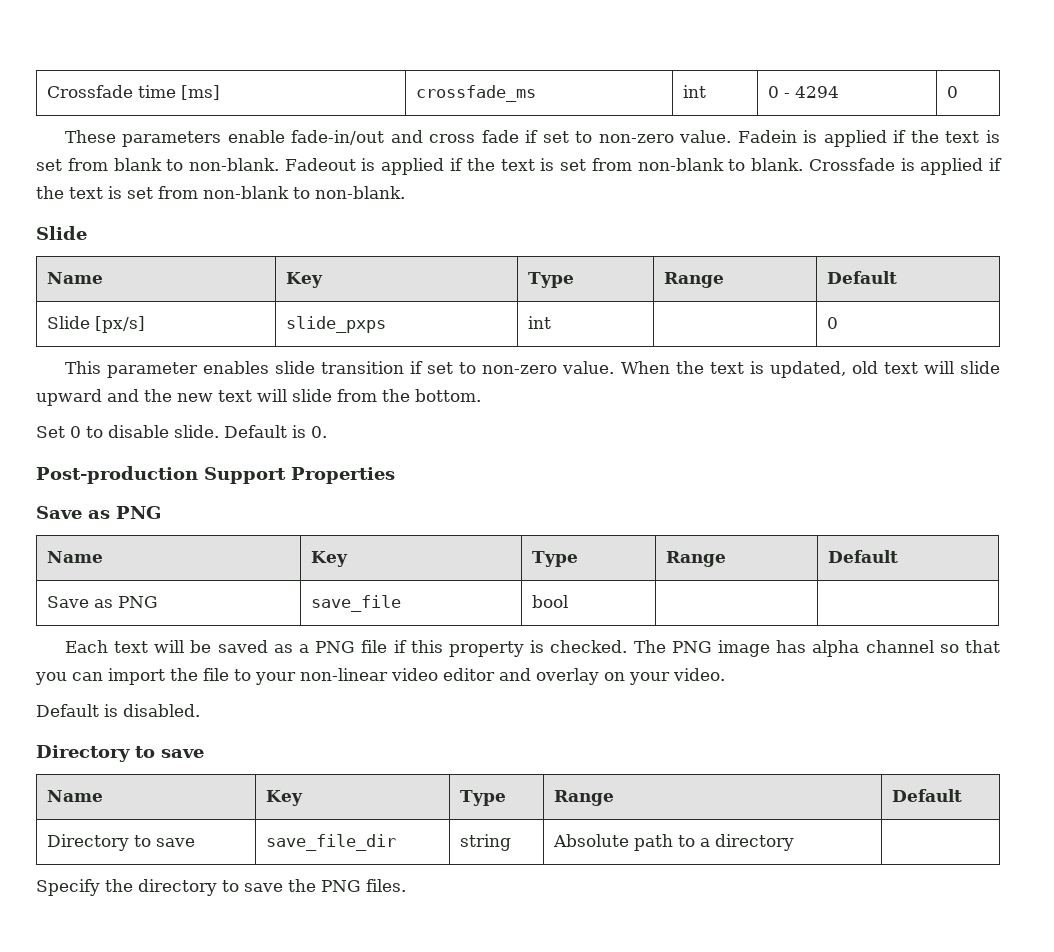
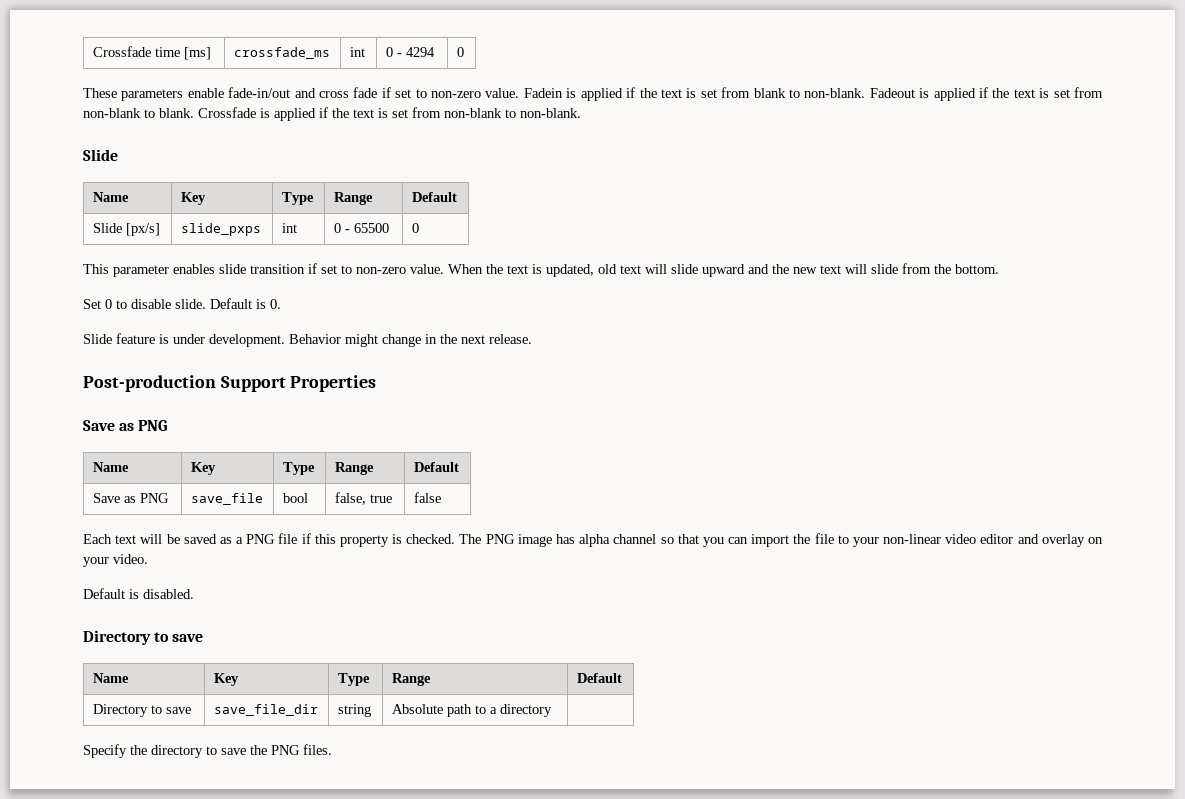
(551, 322) none -> [333,223,389,233] 0 - 65500
(327, 432) none -> [83,333,532,347] // Slide feature is under development. Behavior might change in the next release.
(568, 601) | -> [334,492,392,505] [413,492,441,503] false, true | false

